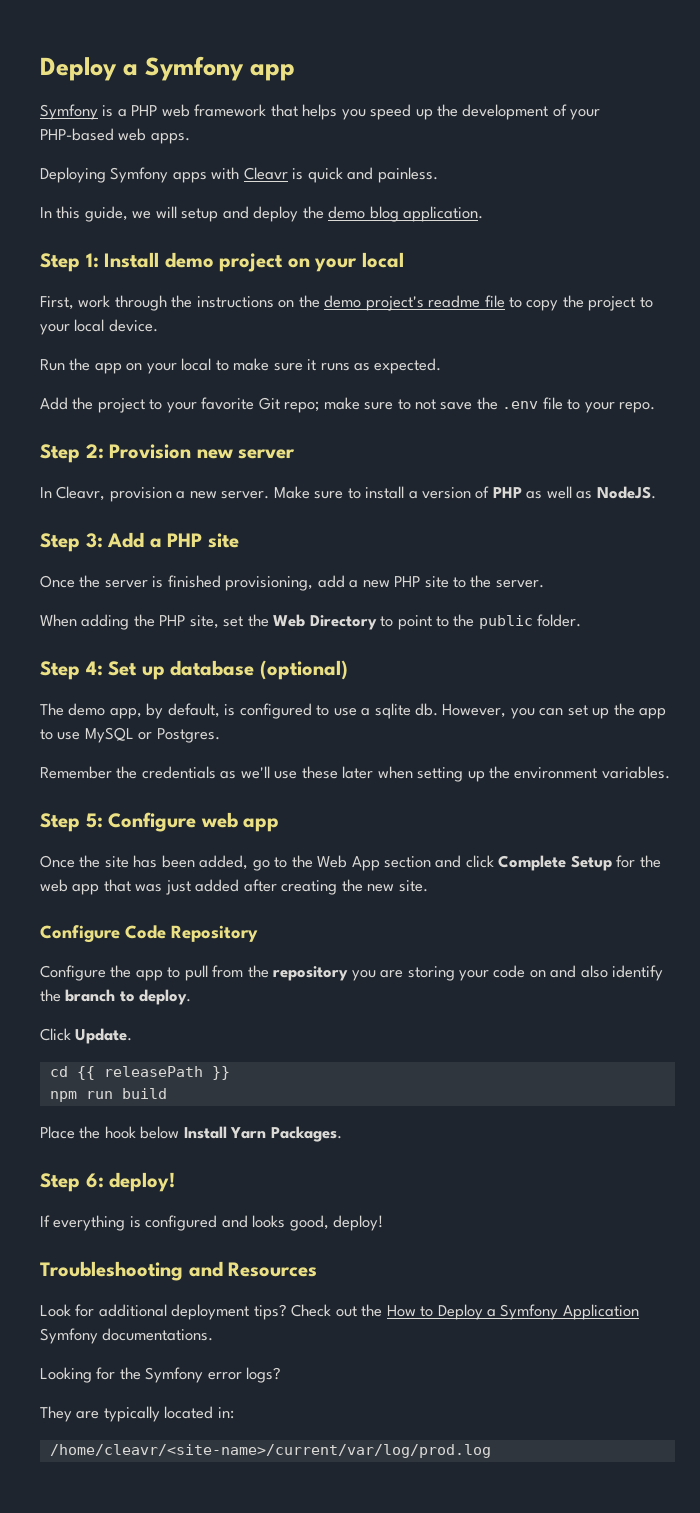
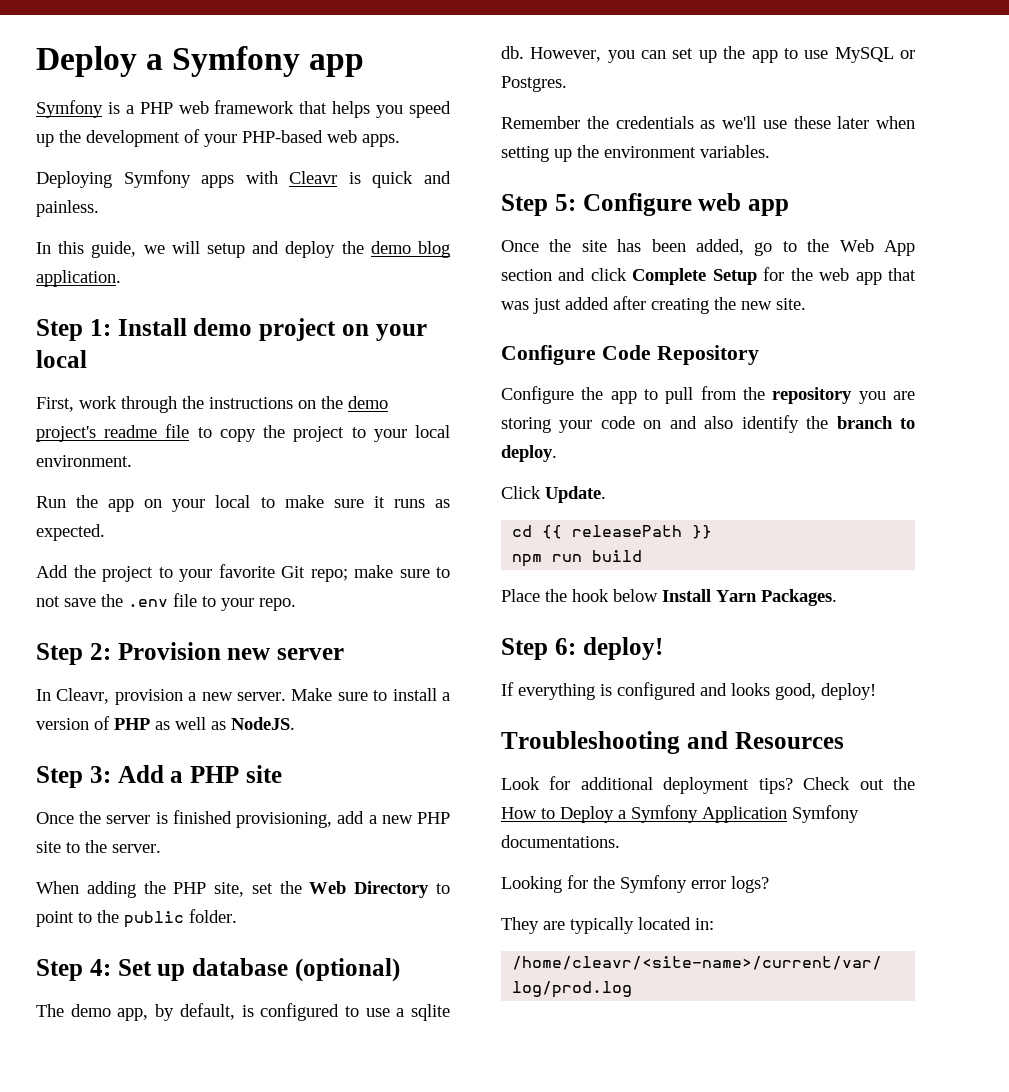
[108,319,158,332] device. -> [36,455,132,467] environment.

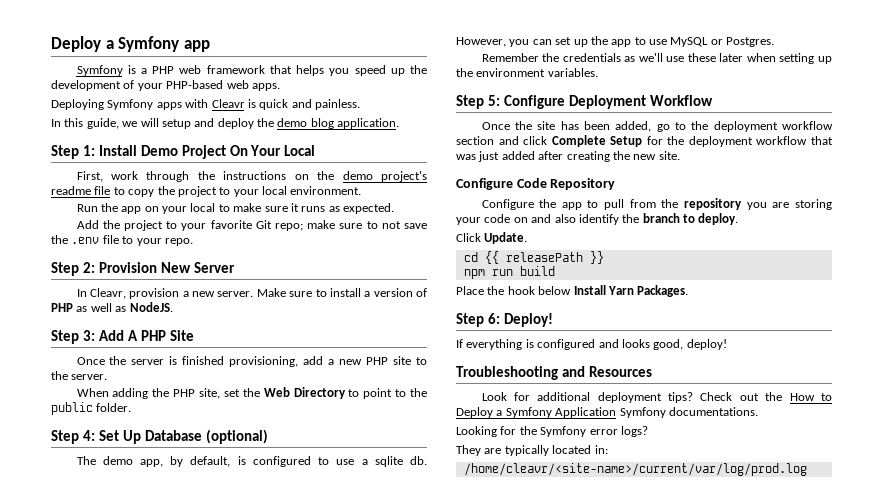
[193,318,427,341] [36,350,87,368] demo project on your local -> [140,145,316,159] Demo Project On Your Local
[227,648,344,660] new server -> [160,262,235,273] New Server
[170,765,282,783] a PHP site -> [127,330,194,341] A PHP Site
[157,958,288,981] up database -> [122,430,202,444] Up Database
[698,193,789,216] web app -> [568,95,713,109] Deployment Workflow
[839,239,915,256] Web App -> [713,121,833,132] deployment workflow
[819,268,882,285] web app -> [688,136,808,147] deployment workflow
[582,637,663,660] deploy! -> [503,313,553,327] Deploy!

